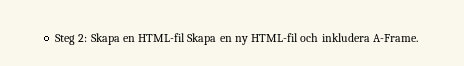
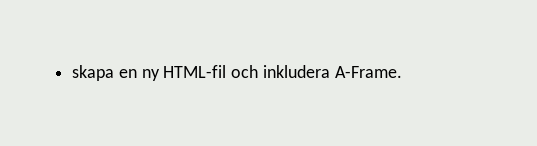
[55,33,217,45] Steg 2: Skapa en HTML-fil Skapa -> [72,65,115,81] skapa

